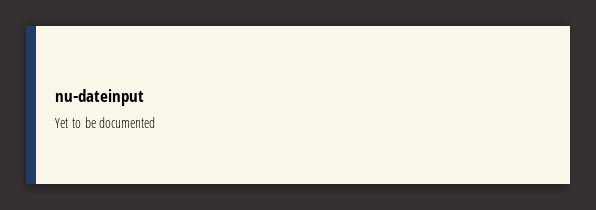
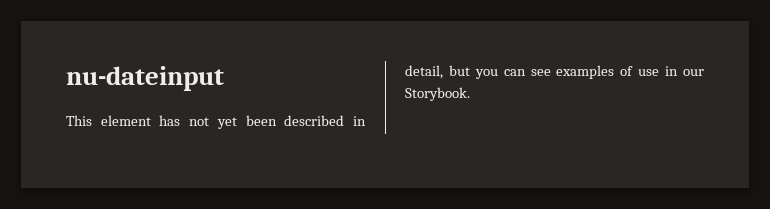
[55,117,156,128] Yet to be documented -> [66,115,367,129] [405,65,704,79] [405,87,470,101] This element has not yet been described in detail, but you can see examples of use in our Storybook.

